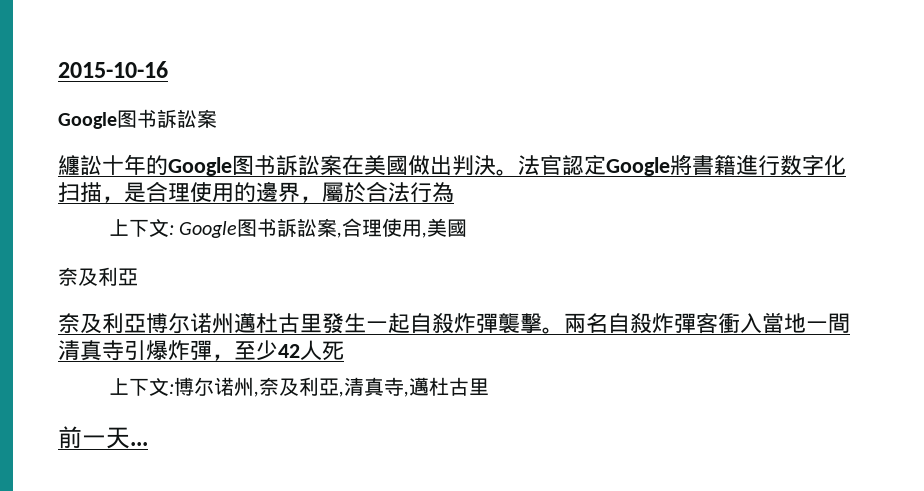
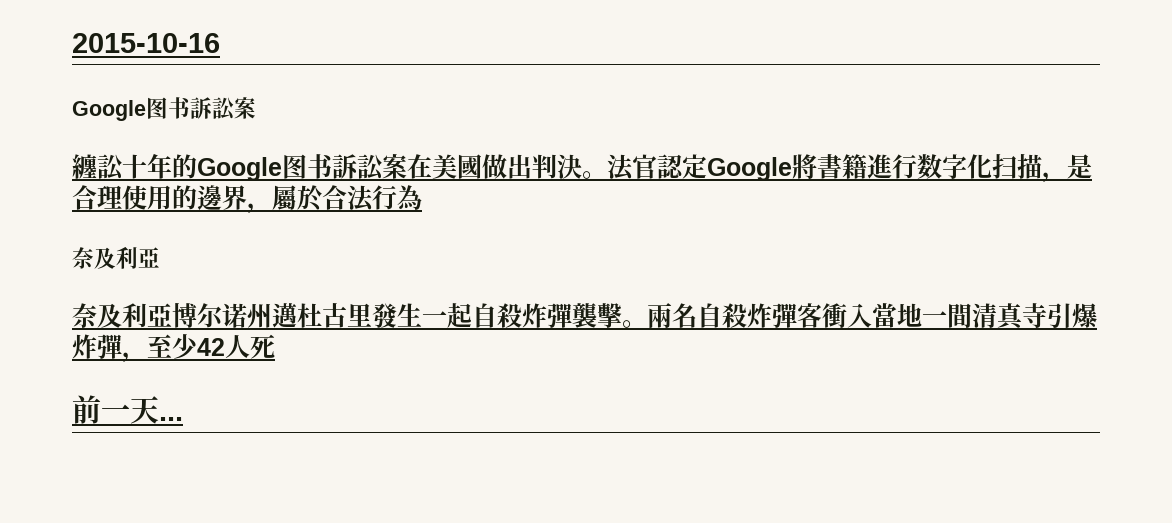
[108,218,468,238] // 上下文: Google图书訴訟案,合理使用,美國 -> (422, 197) none
[108,377,489,397] // 上下文:博尔诺州,奈及利亞,清真寺,邁杜古里 -> (275, 346) none

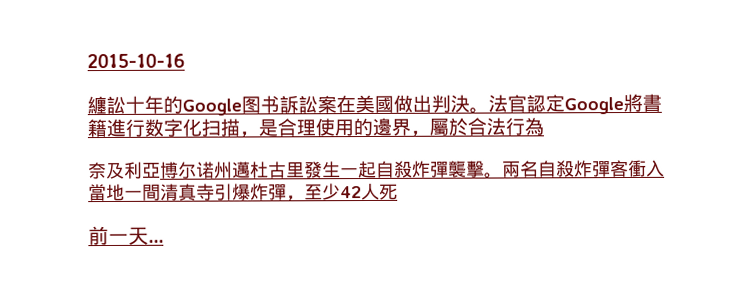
[72,97,256,121] // Google图书訴訟案 -> (185, 61) none
[72,303,172,328] // 奈及利亞 -> (161, 170) none

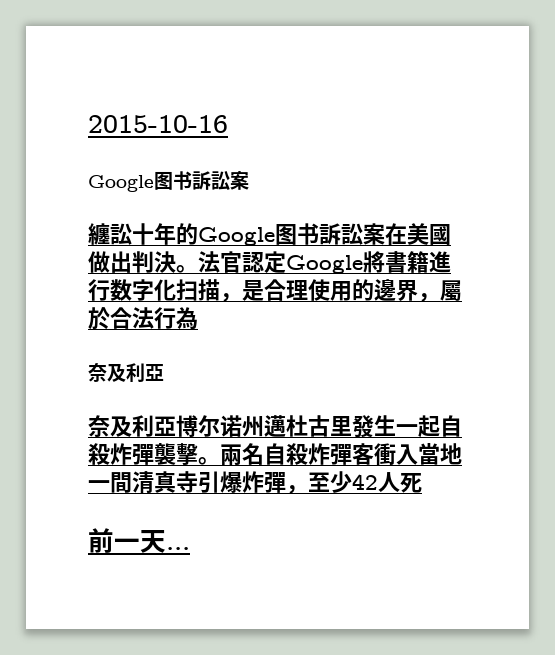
(185, 61) none -> [88,171,249,192] // Google图书訴訟案
(161, 170) none -> [88,415,176,437] // 奈及利亞

